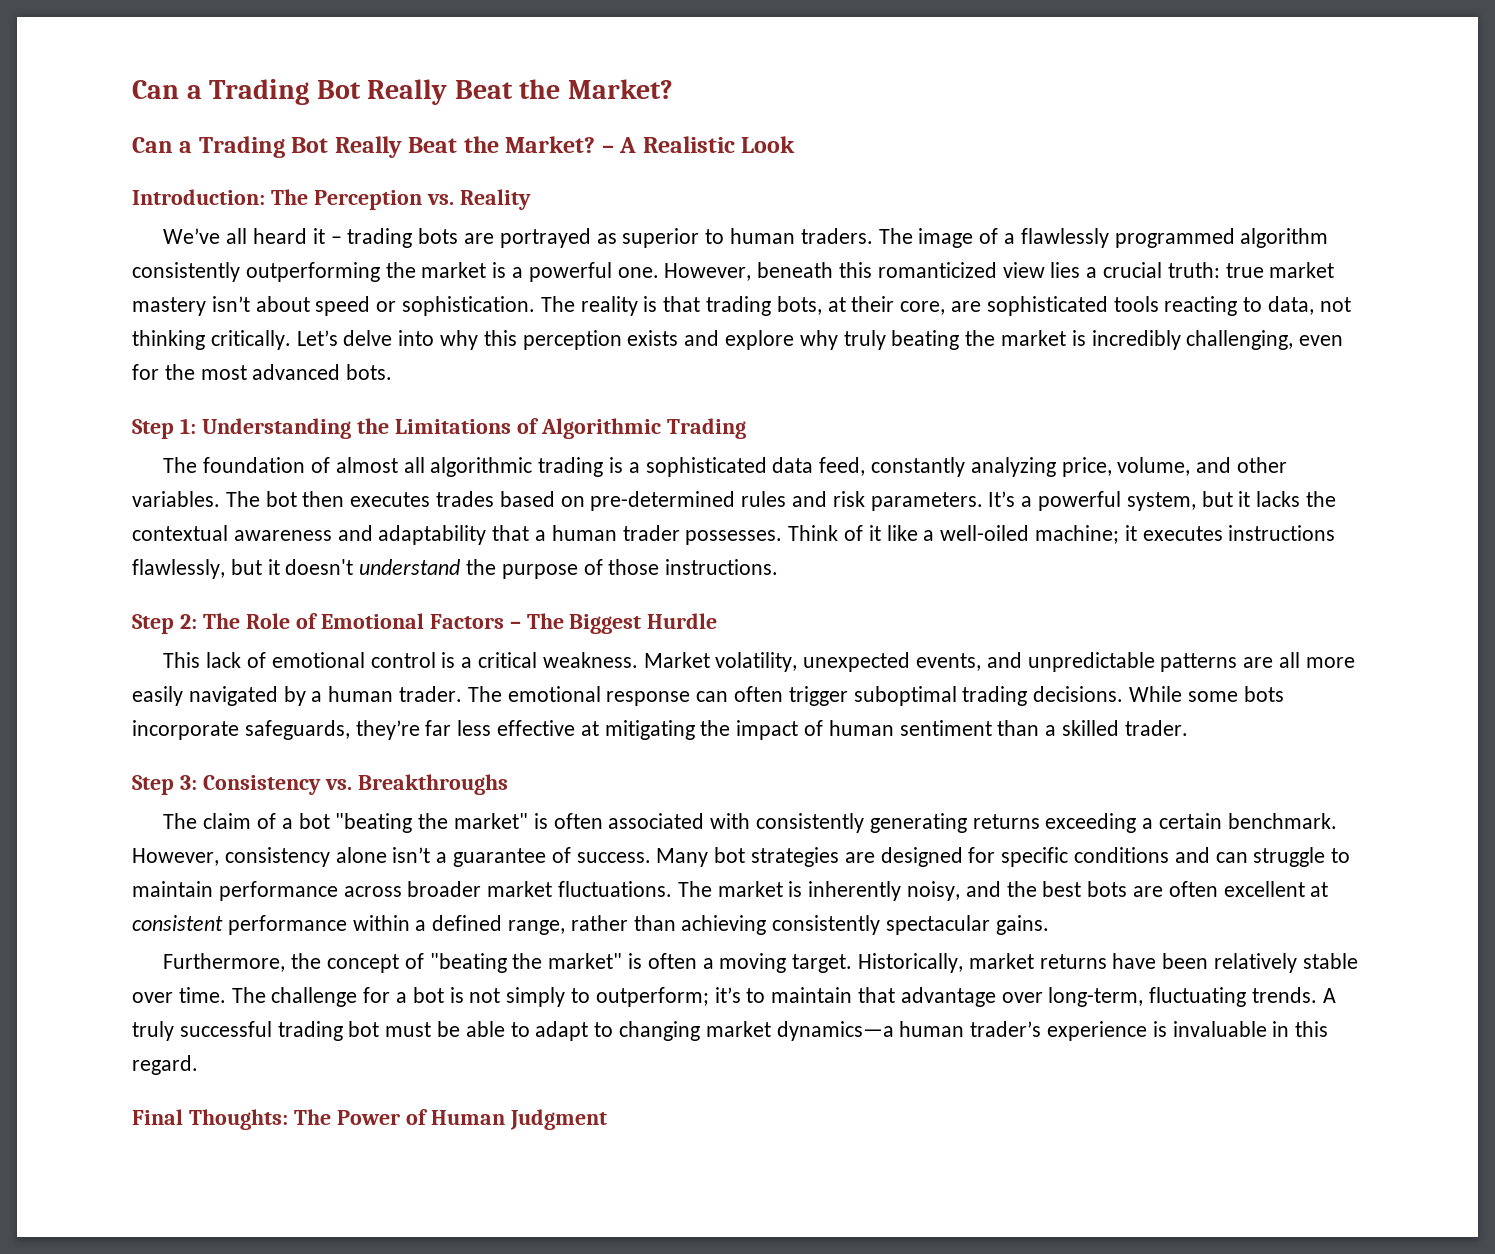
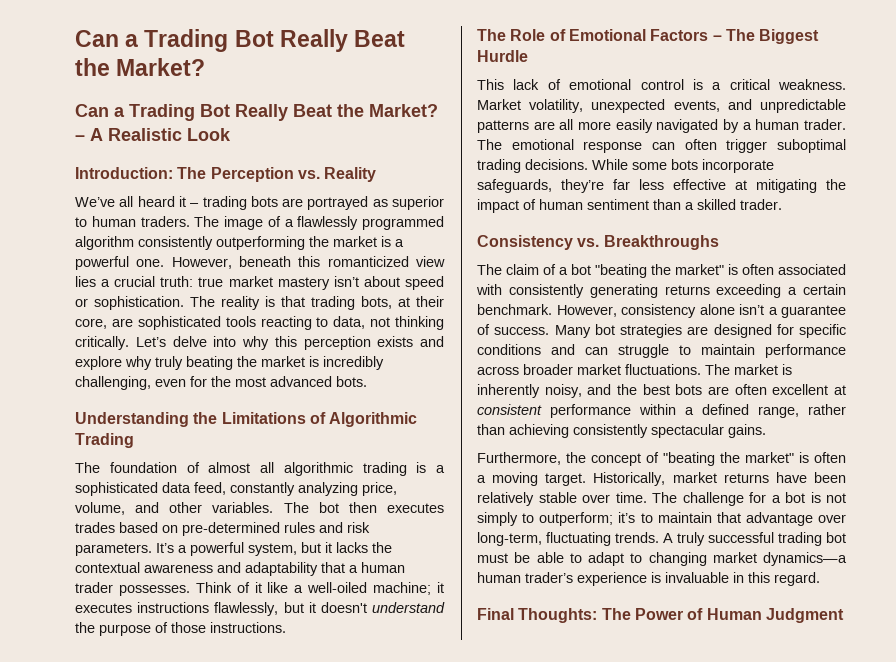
[132,418,196,439] Step 1: -> (367, 381) none
[132,614,197,634] Step 2: -> (286, 627) none
[132,775,197,795] Step 3: -> (782, 204) none

